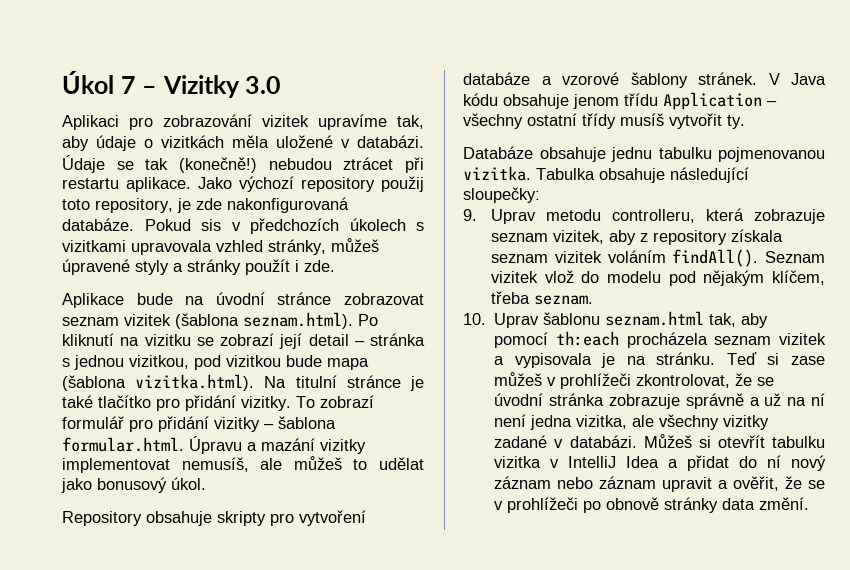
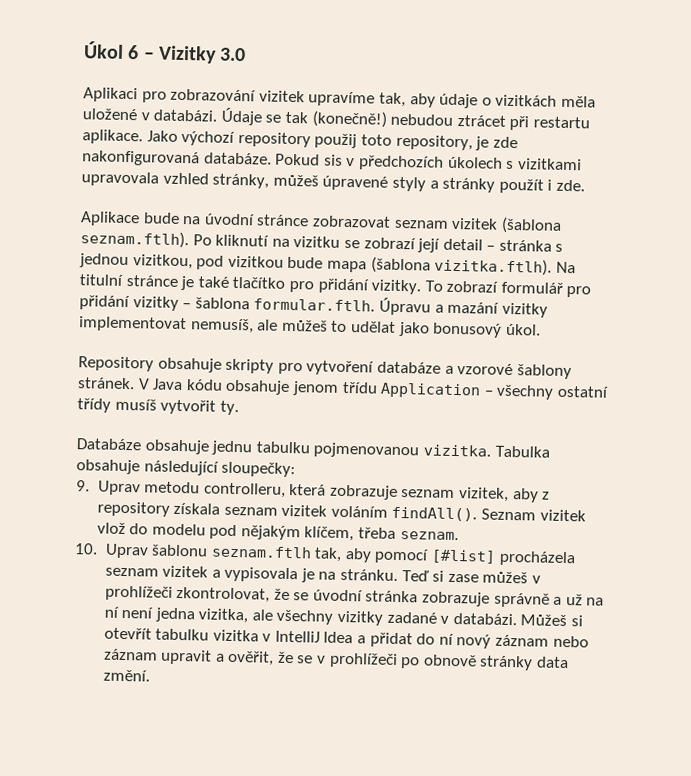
[120,76,136,94] 7 -> [127,44,140,60] 6
[243,312,353,329] seznam.html). -> [80,230,189,249] seznam.ftlh).
[135,374,255,391] vizitka.html). -> [434,257,553,276] vizitka.ftlh).
[62,437,184,452] formular.html. -> [253,298,376,312] formular.ftlh.
[605,311,705,326] seznam.html -> [210,545,312,559] seznam.ftlh
[555,331,619,346] th:each -> [431,549,497,564] [#list]

